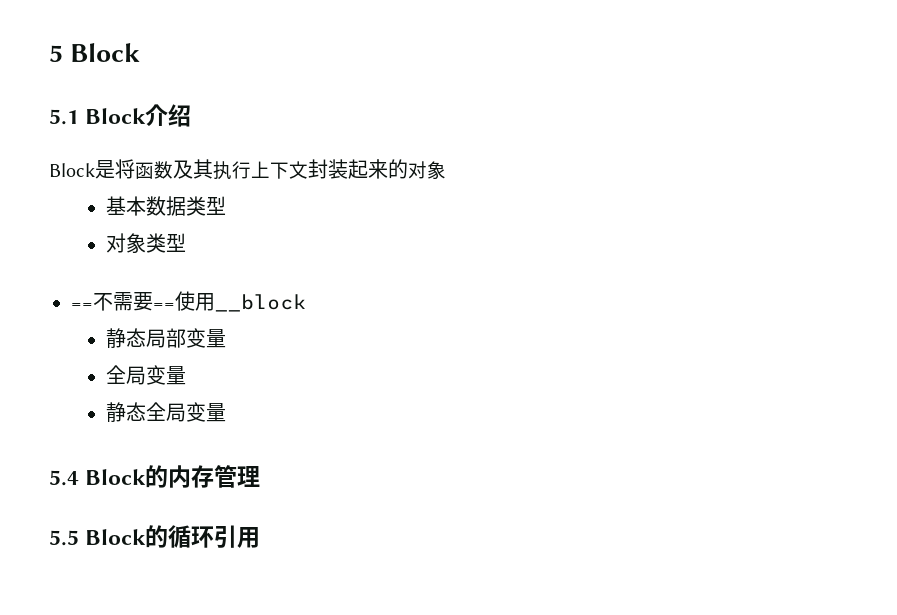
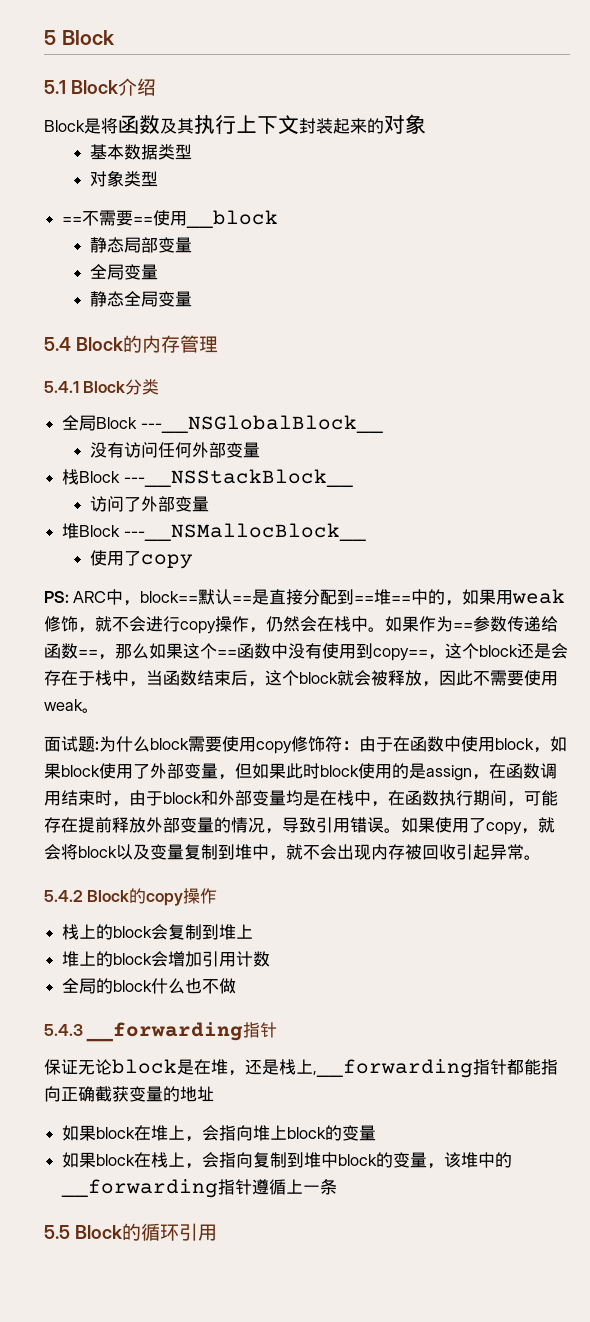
(261, 476) none -> [44,379,160,395] [62,415,383,433] [89,442,260,458] [62,469,353,487] [89,496,209,512] [62,523,366,541] [89,550,193,569] [44,589,566,606] [44,616,558,634] [44,643,568,661] [44,670,558,687] [44,699,99,713] [44,736,567,754] [44,763,557,781] [44,790,558,807] [44,817,555,835] [44,844,541,861] [44,888,218,906] [62,924,254,940] [62,951,271,967] [62,978,237,994] [44,1022,278,1042] [44,1059,558,1078] [44,1086,214,1102] [62,1125,377,1142] [62,1152,513,1169] [61,1179,338,1198] // 5.4.1 Block分类 // 全局Block ---__NSGlobalBlock__ // 没有访问任何外部变量 // 栈Block ---__NSStackBlock__ // 访问了外部变量 // 堆Block ---__NSMallocBlock__ // 使用了copy // PS: ARC中，block==默认==是直接分配到==堆==中的，如果用weak修饰，就不会进行copy操作，仍然会在栈中。如果作为==参数传递给函数==，那么如果这个==函数中没有使用到copy==，这个block还是会存在于栈中，当函数结束后，这个block就会被释放，因此不需要使用weak。 // 面试题:为什么block需要使用copy修饰符：由于在函数中使用block，如果block使用了外部变量，但如果此时block使用的是assign，在函数调用结束时，由于block和外部变量均是在栈中，在函数执行期间，可能存在提前释放外部变量的情况，导致引用错误。如果使用了copy，就会将block以及变量复制到堆中，就不会出现内存被回收引起异常。 // 5.4.2 Block的copy操作 // 栈上的block会复制到堆上 // 堆上的block会增加引用计数 // 全局的block什么也不做 // 5.4.3 __forwarding指针 // 保证无论block是在堆，还是栈上,__forwarding指针都能指向正确截获变量的地址 // 如果block在堆上，会指向堆上block的变量 // 如果block在栈上，会指向复制到堆中block的变量，该堆中的__forwarding指针遵循上一条

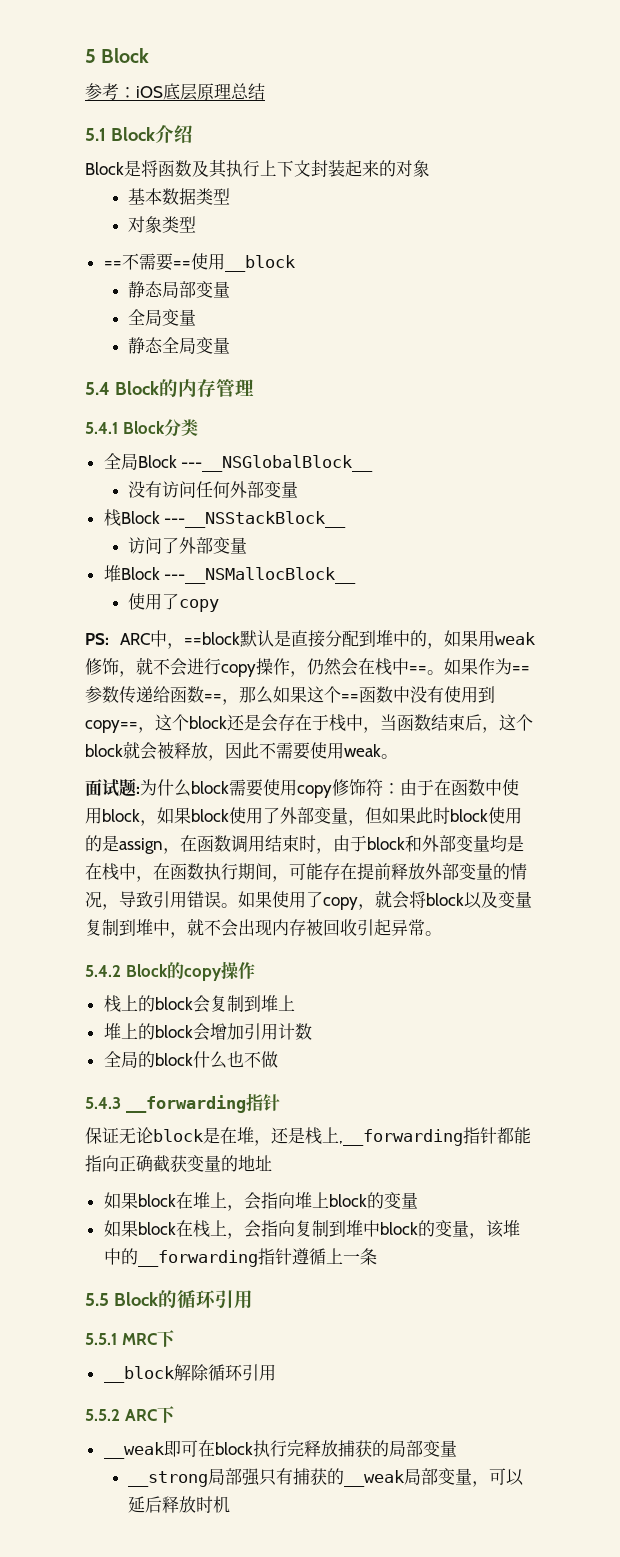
(115, 37) none -> [85,83,265,101] // 参考：iOS底层原理总结
[140,589,253,605] block==默认== -> [183,630,274,647] ==block默认
[354,589,412,605] ==堆== -> [376,630,393,647] 堆
(368, 624) none -> [409,666,427,673] ==
(217, 1232) none -> [85,1330,175,1347] [103,1364,276,1383] [85,1406,175,1423] [103,1440,457,1459] [128,1468,525,1487] [128,1496,231,1513] // 5.5.1 MRC下 // __block解除循环引用 // 5.5.2 ARC下 // __weak即可在block执行完释放捕获的局部变量 // __strong局部强只有捕获的__weak局部变量，可以延后释放时机

